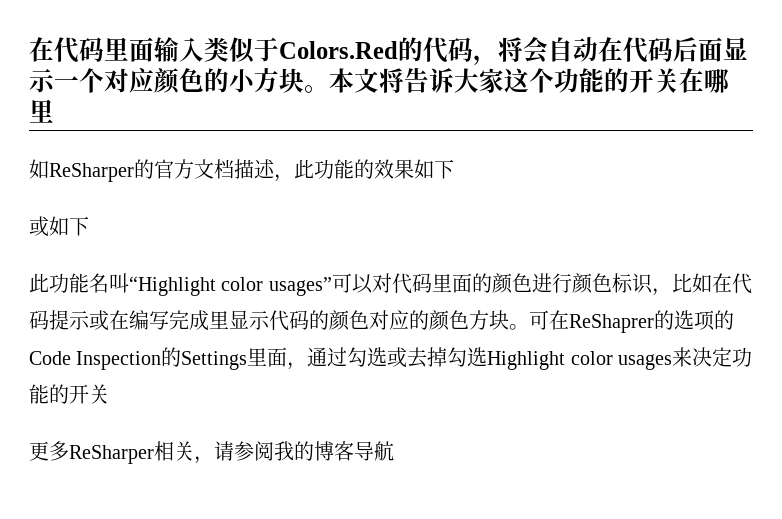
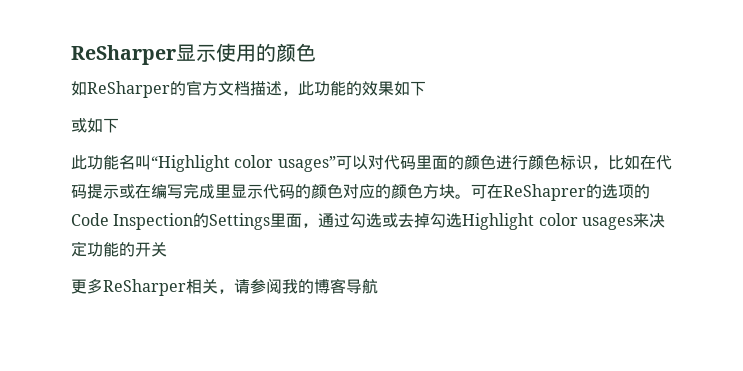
[29,37,748,65] [29,68,729,94] [29,99,54,123] 在代码里面输入类似于Colors.Red的代码，将会自动在代码后面显示一个对应颜色的小方块。本文将告诉大家这个功能的开关在哪里 -> [71,43,316,65] ReSharper显示使用的颜色

